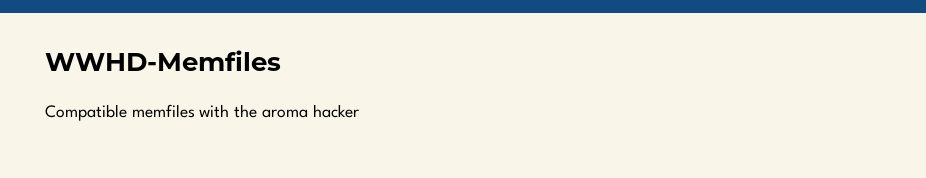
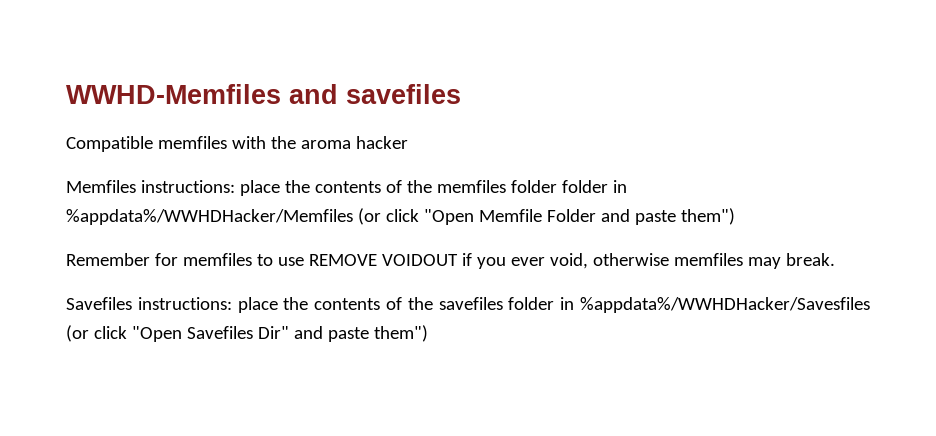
(281, 60) none -> [289,84,461,104] and savefiles
(359, 111) none -> [66,180,627,196] [66,208,735,225] [66,253,835,269] [66,297,870,313] [66,325,428,342] // Memfiles instructions: place the contents of the memfiles folder folder in %appdata%/WWHDHacker/Memfiles (or click "Open Memfile Folder and paste them") // Remember for memfiles to use REMOVE VOIDOUT if you ever void, otherwise memfiles may break. // Savefiles instructions: place the contents of the savefiles folder in %appdata%/WWHDHacker/Savesfiles (or click "Open Savefiles Dir" and paste them")

